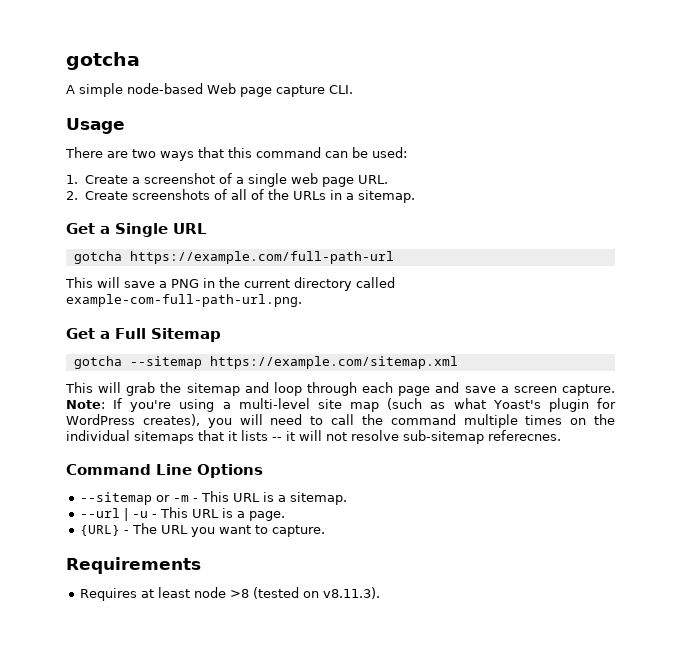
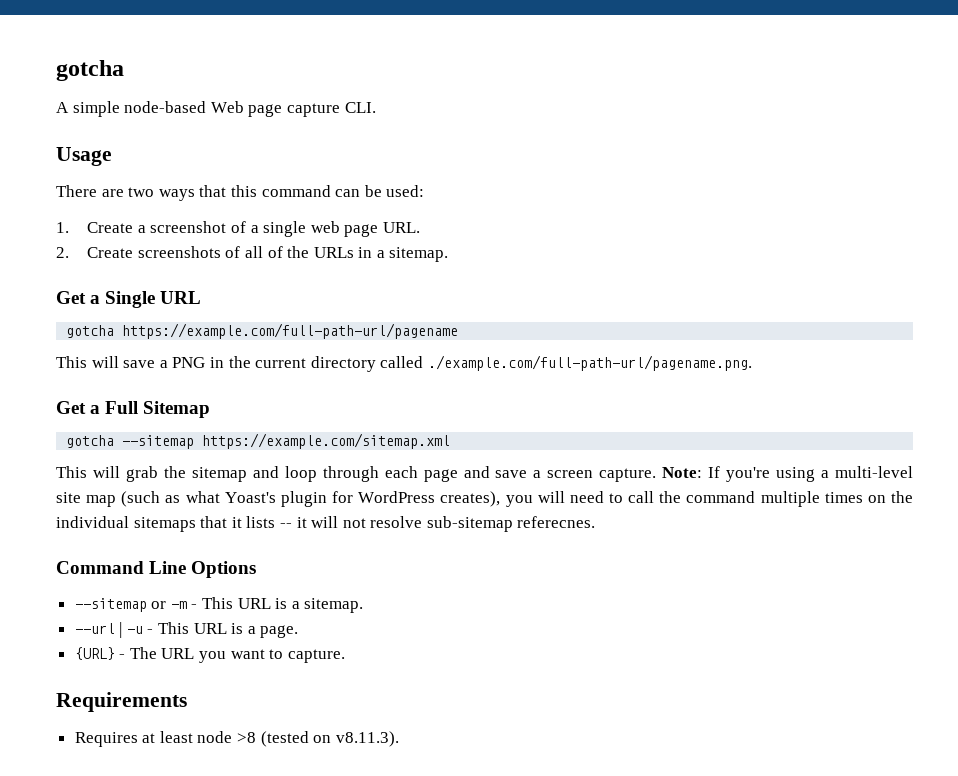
[129,251,394,264] https://example.com/full-path-url -> [122,323,459,339] https://example.com/full-path-url/pagename
[66,294,302,307] example-com-full-path-url.png. -> [427,355,752,371] ./example.com/full-path-url/pagename.png.

